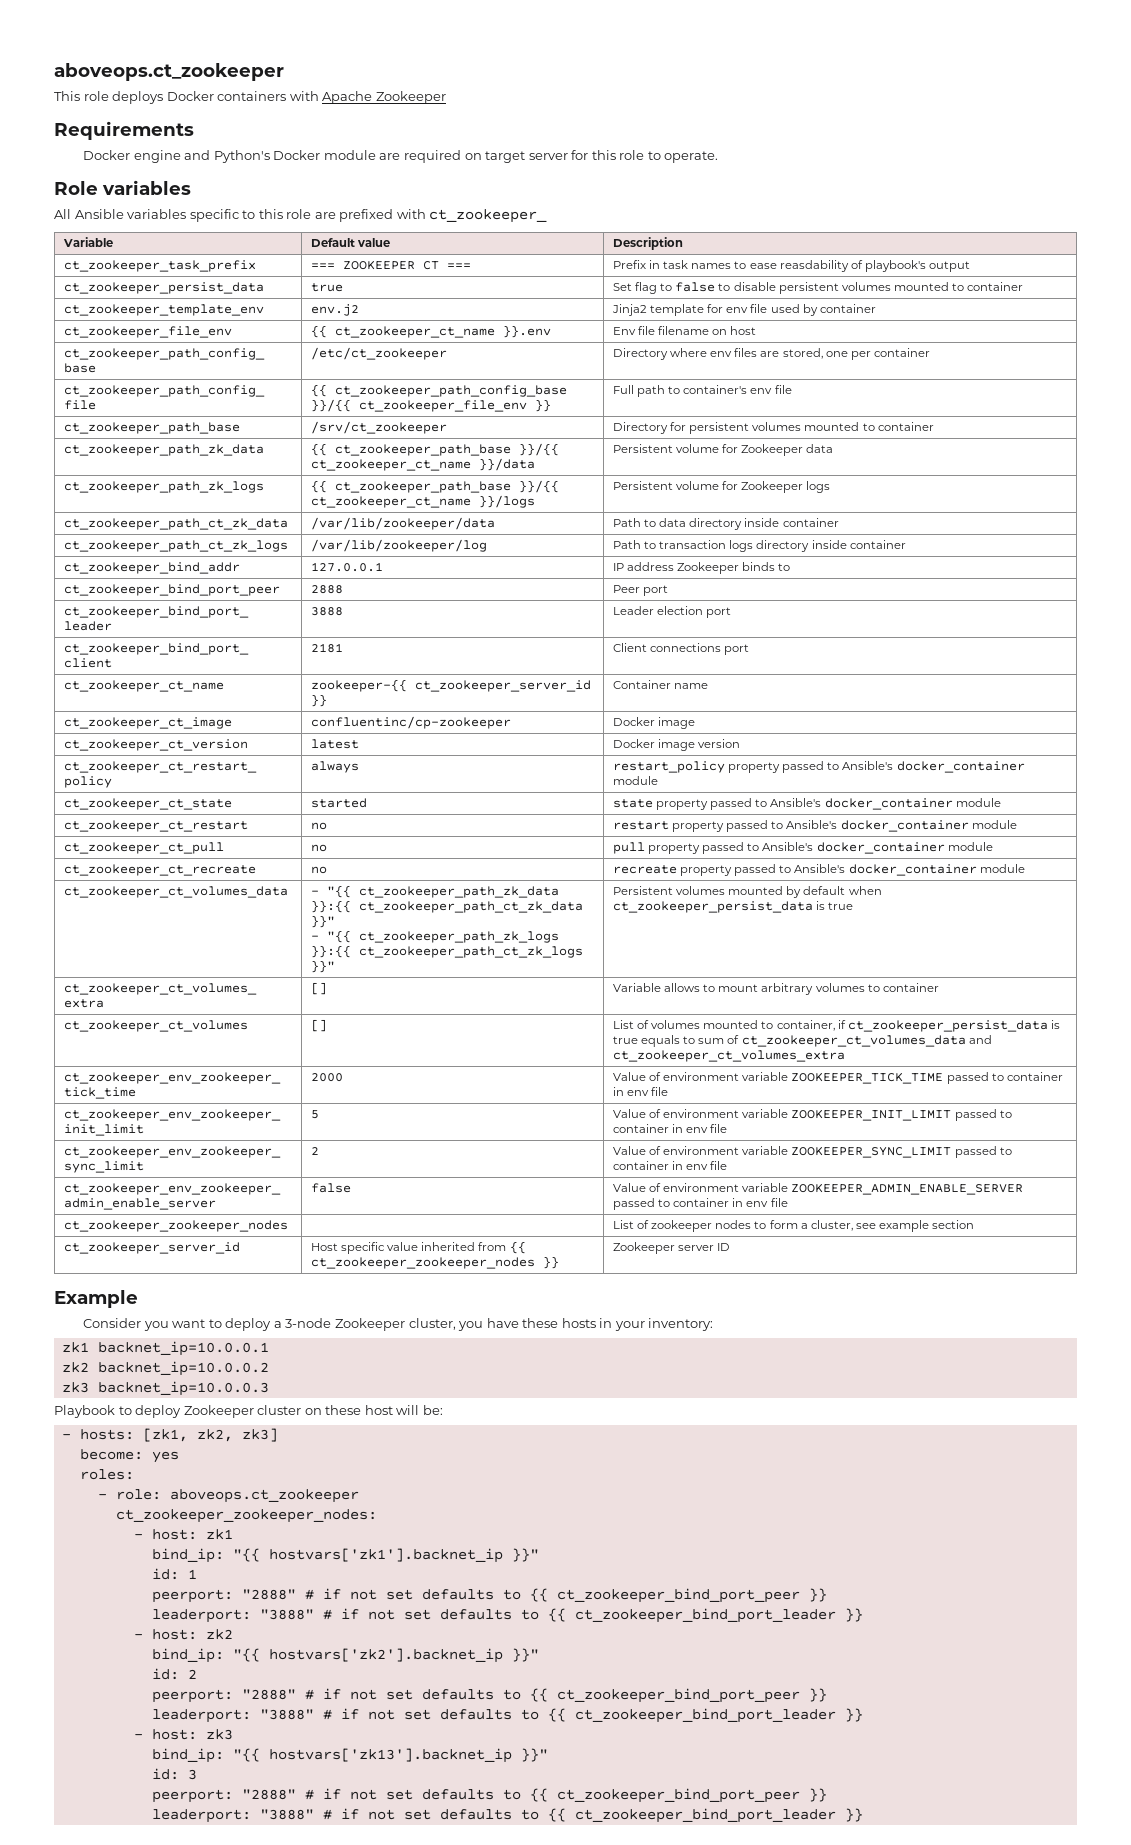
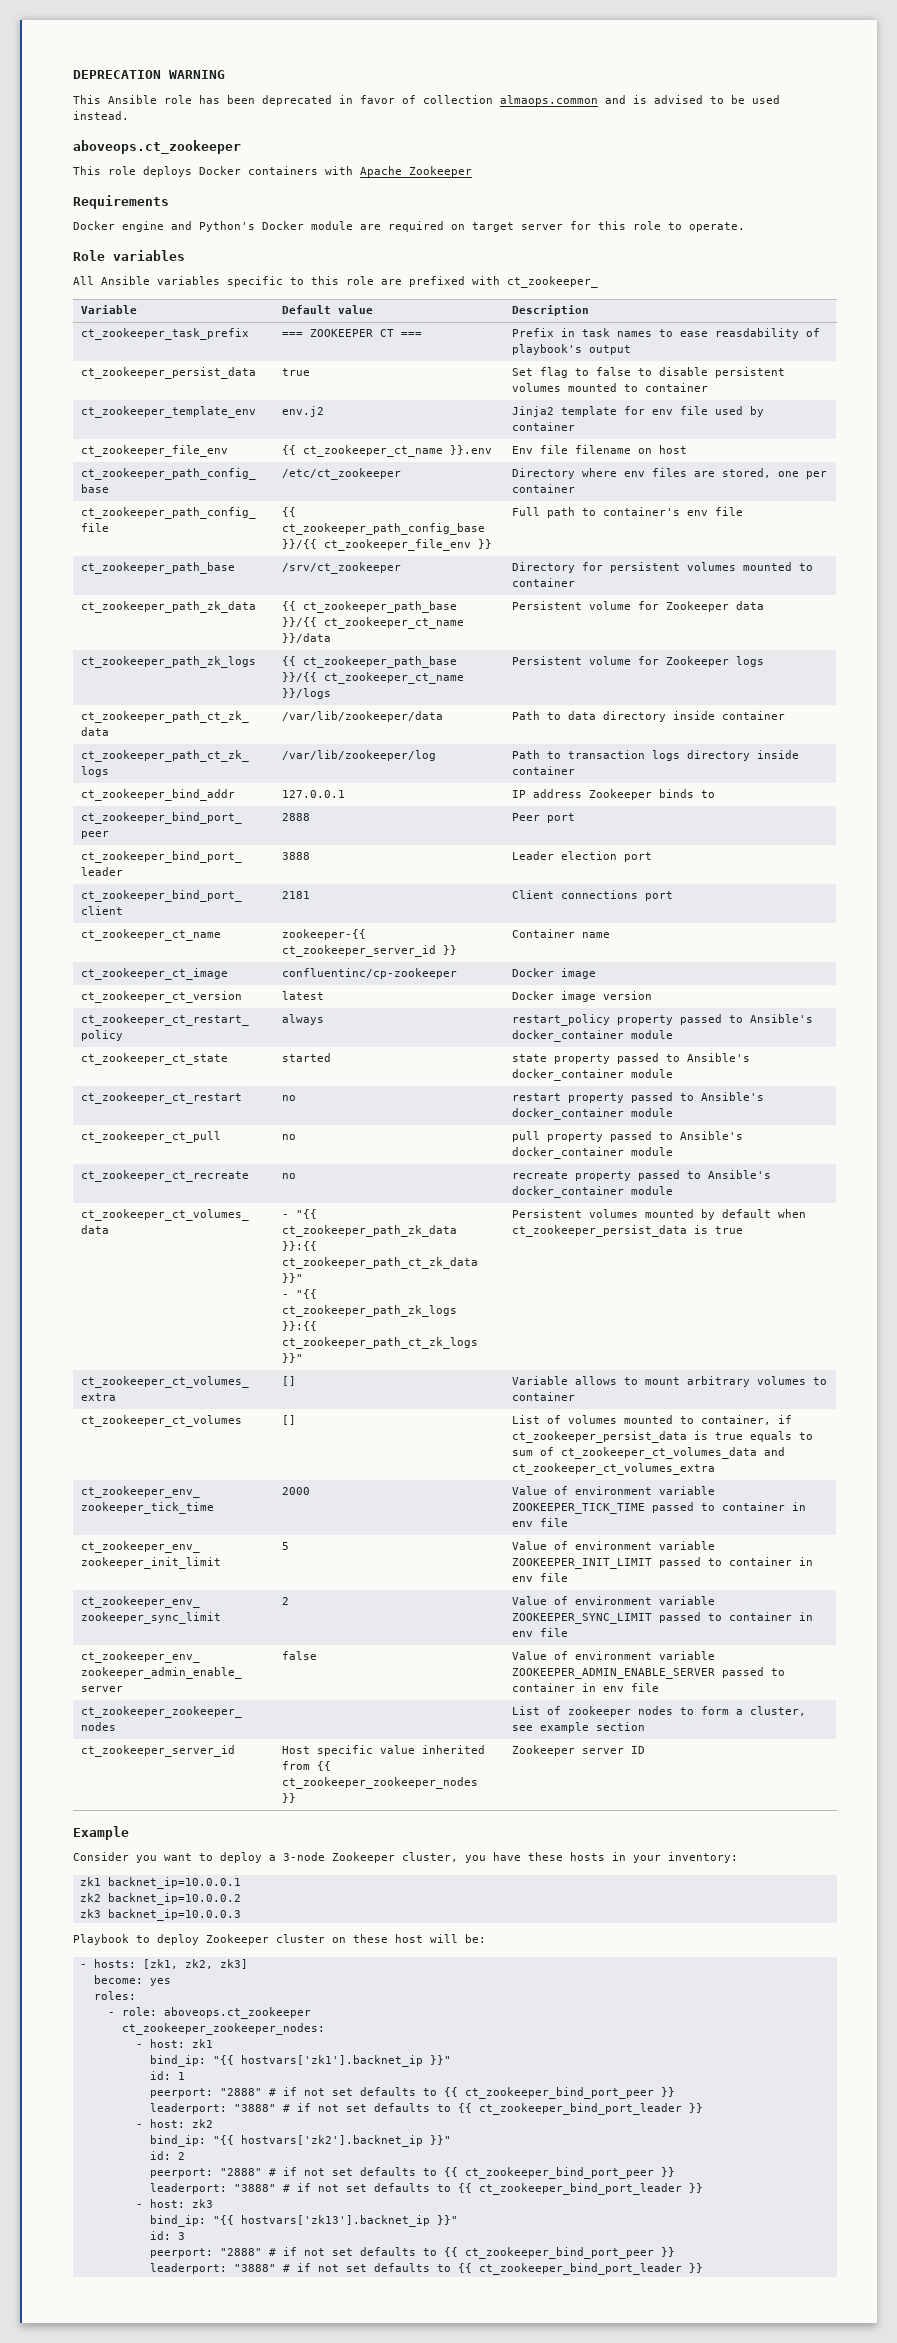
(54, 72) none -> [73,70,225,79] [73,95,780,106] [73,111,129,120] DEPRECATION WARNING // This Ansible role has been deprecated in favor of collection almaops.common and is advised to be used instead. //

